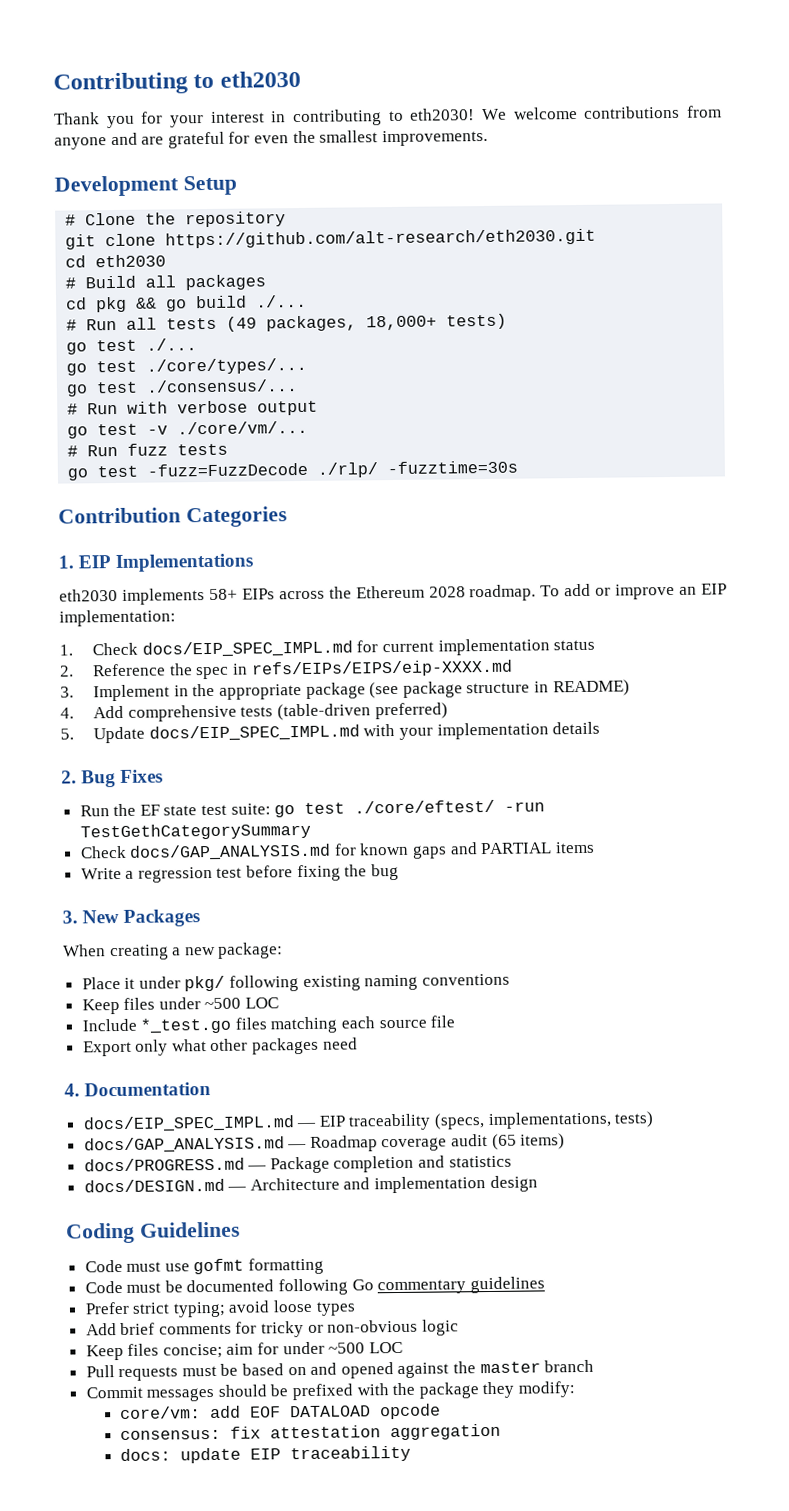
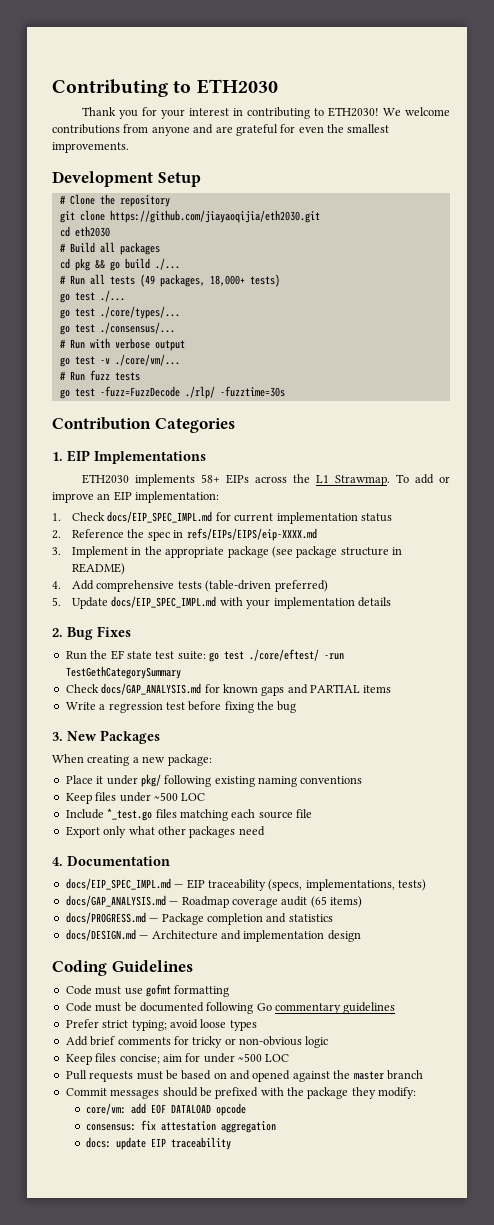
[219,70,301,88] eth2030 -> [196,79,278,94] ETH2030
[410,108,476,121] eth2030! -> [327,107,379,117] ETH2030!
[165,228,597,249] https://github.com/alt-research/eth2030.git -> [109,210,320,223] https://github.com/jiayaoqijia/eth2030.git
[59,588,118,602] eth2030 -> [81,474,129,484] ETH2030
[355,584,537,602] Ethereum 2028 roadmap. -> [315,475,390,486] L1 Strawmap.

